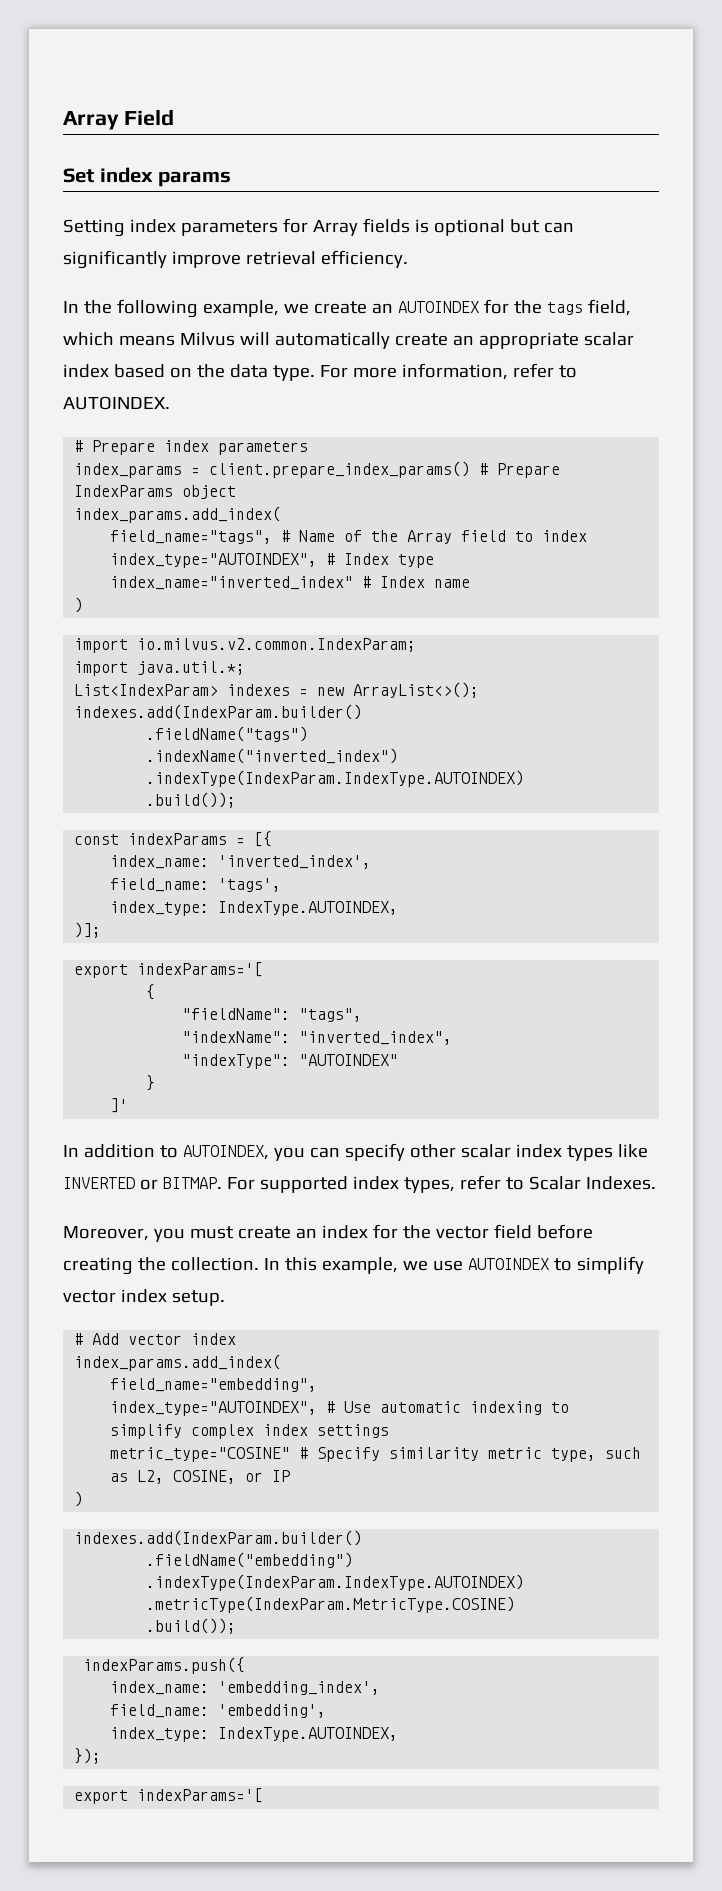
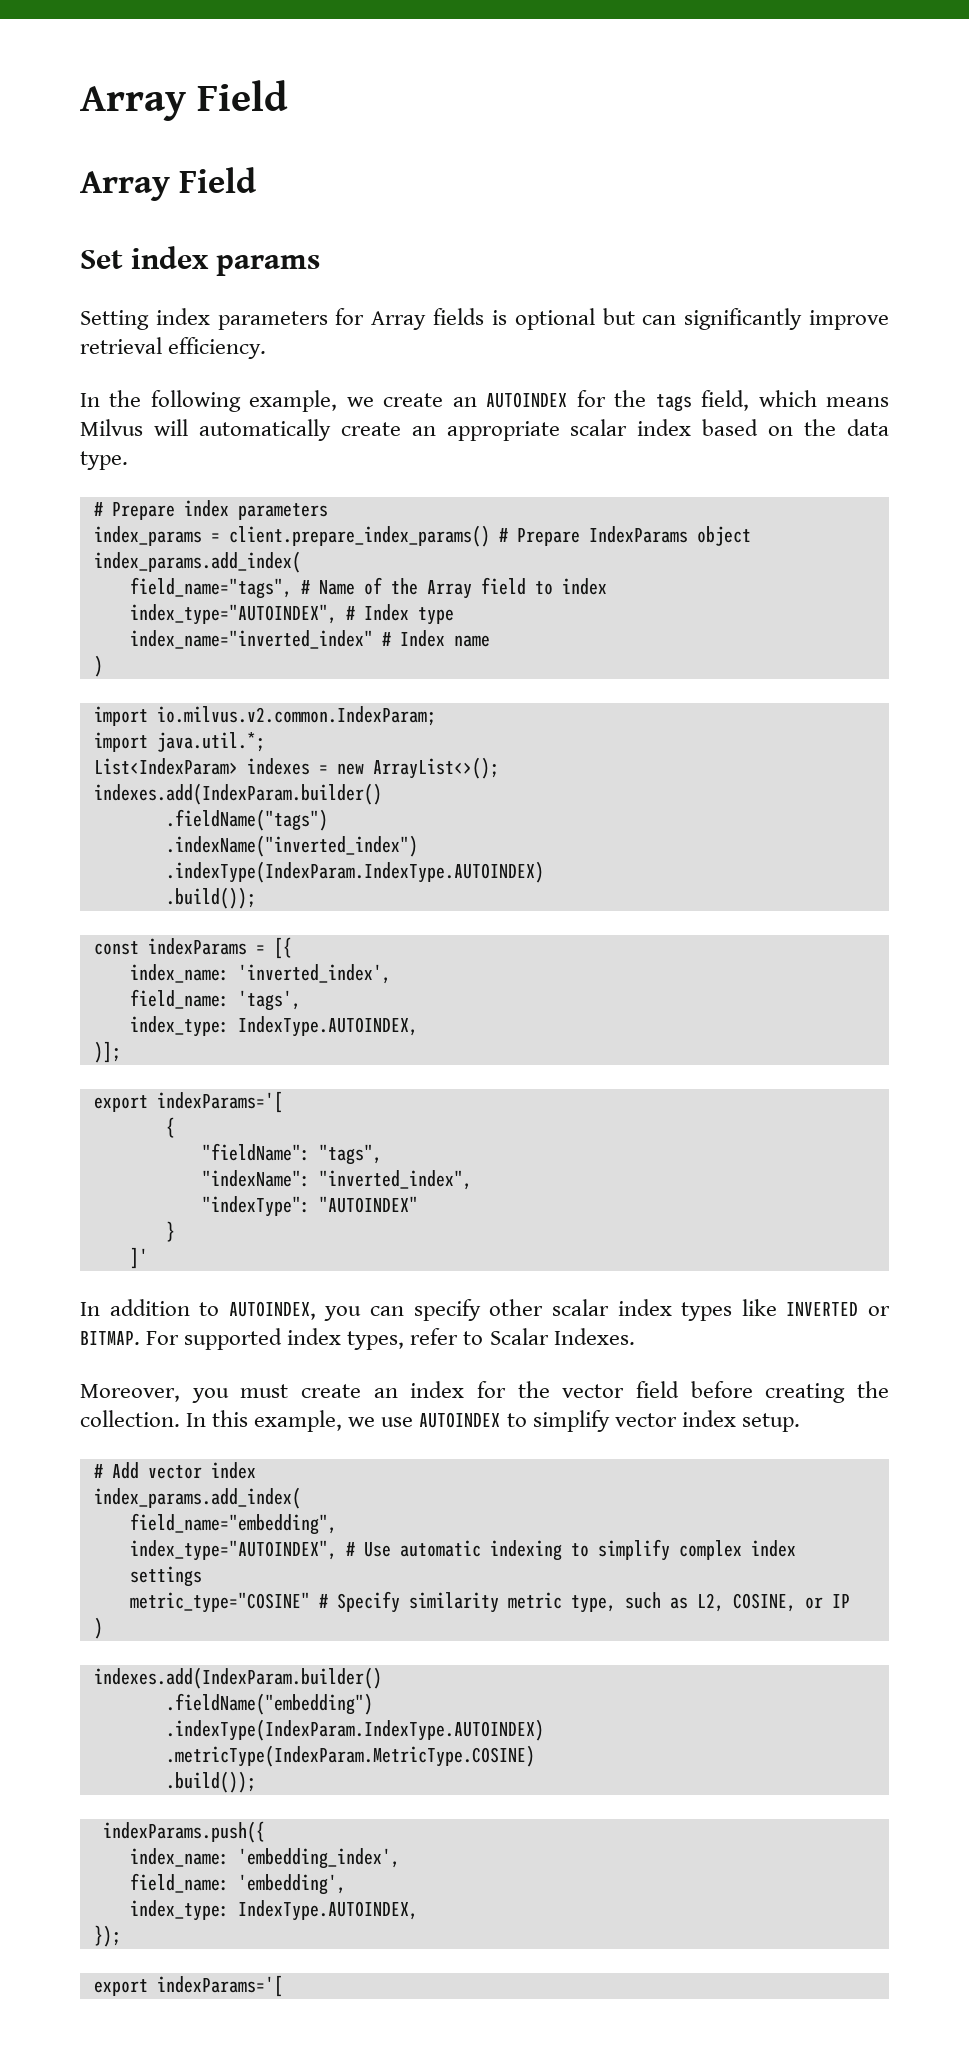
[63,109,174,130] Array Field -> [80,80,288,121] [80,167,258,201] Array Field // Array Field
[319,363,577,380] [63,396,170,410] For more information, refer to AUTOINDEX. -> (128, 460) none

